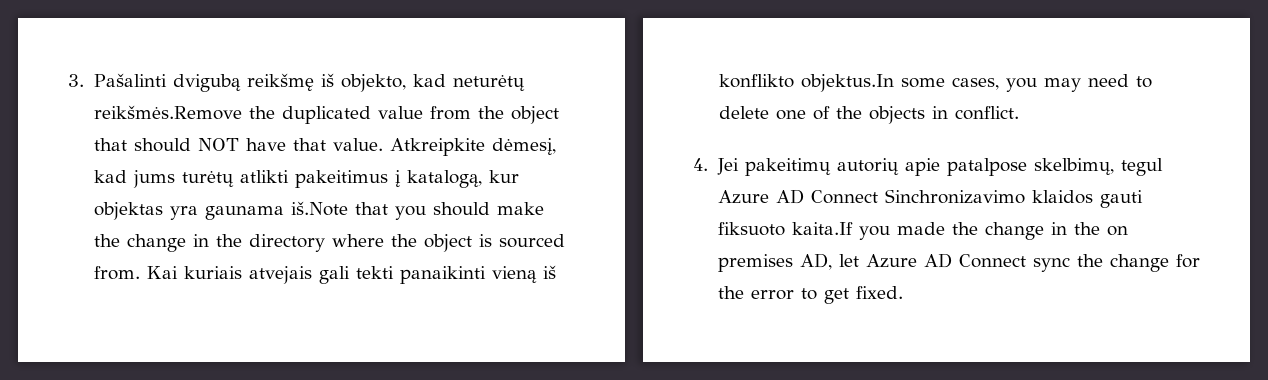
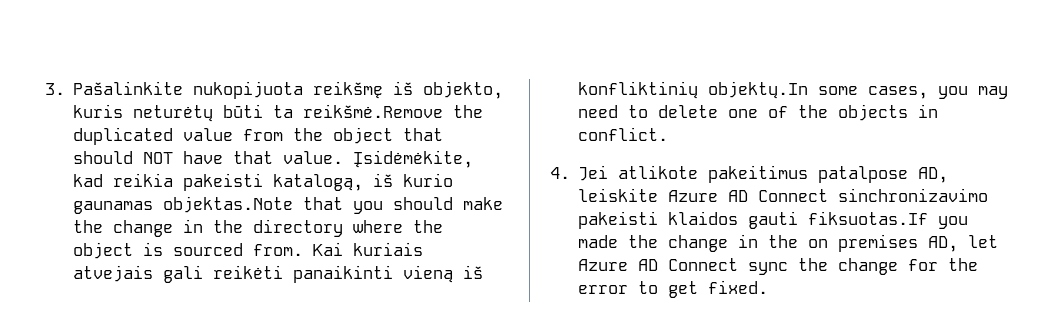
[93,73,241,92] Pašalinti dvigubą -> [73,81,304,99] Pašalinkite nukopijuota
[412,74,525,91] [93,105,242,120] kad neturėtų reikšmės.Remove -> [73,104,444,122] kuris neturėtų būti ta reikšmė.Remove
[389,138,556,156] [93,170,519,188] [93,201,348,220] Atkreipkite dėmesį, kad jums turėtų atlikti pakeitimus į katalogą, kur objektas yra gaunama iš.Note -> [353,150,474,168] [73,173,454,191] [73,196,294,214] Įsidėmėkite, kad reikia pakeisti katalogą, iš kurio gaunamas objektas.Note
[355,266,394,279] tekti -> [213,265,284,279] reikėti
[718,74,894,92] konflikto objektus.In -> [578,81,809,99] konfliktinių objektų.In
[744,158,1163,176] [717,189,1143,208] [717,222,853,236] pakeitimų autorių apie patalpose skelbimų, tegul Azure AD Connect Sinchronizavimo klaidos gauti fiksuoto kaita.If -> [618,165,949,183] [578,188,989,202] [578,211,929,229] atlikote pakeitimus patalpose AD, leiskite Azure AD Connect sinchronizavimo pakeisti klaidos gauti fiksuotas.If

